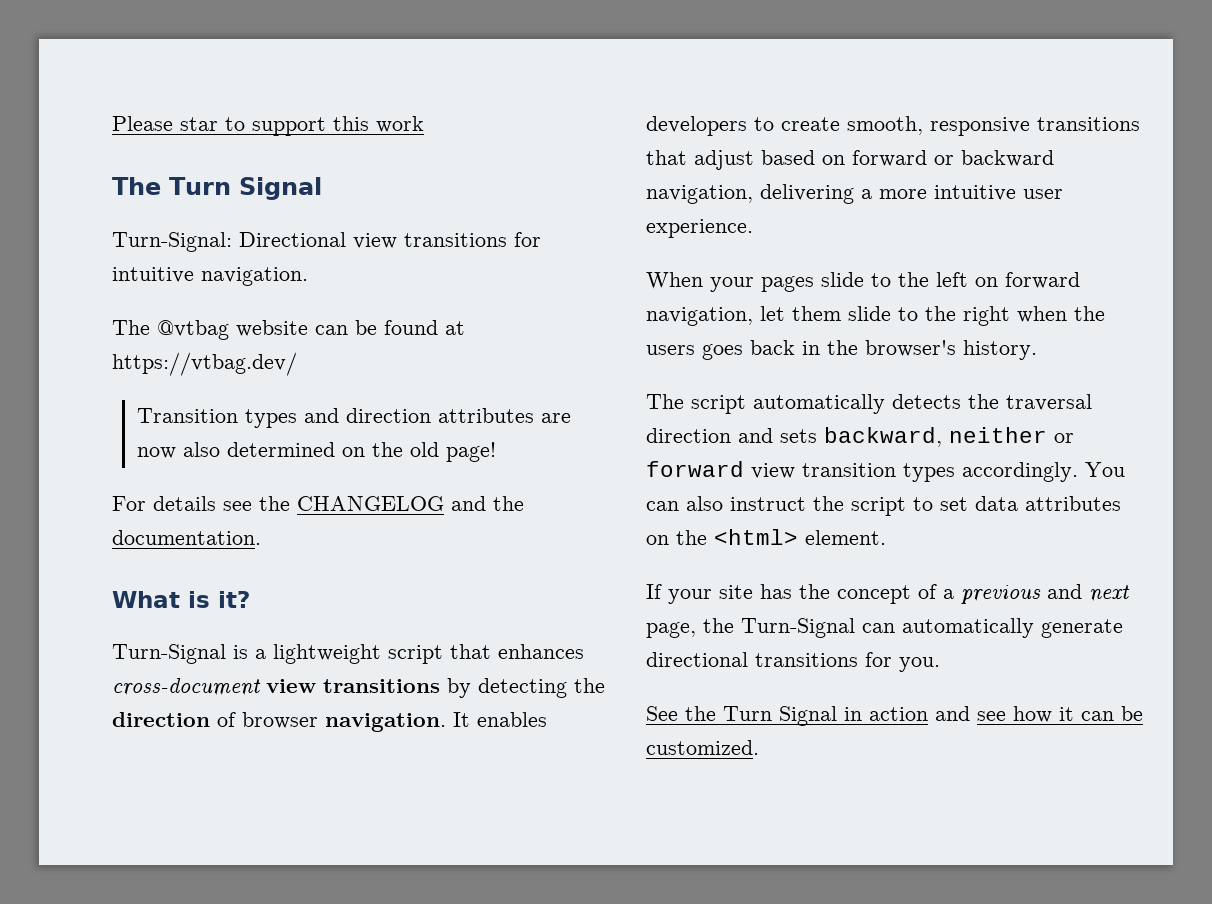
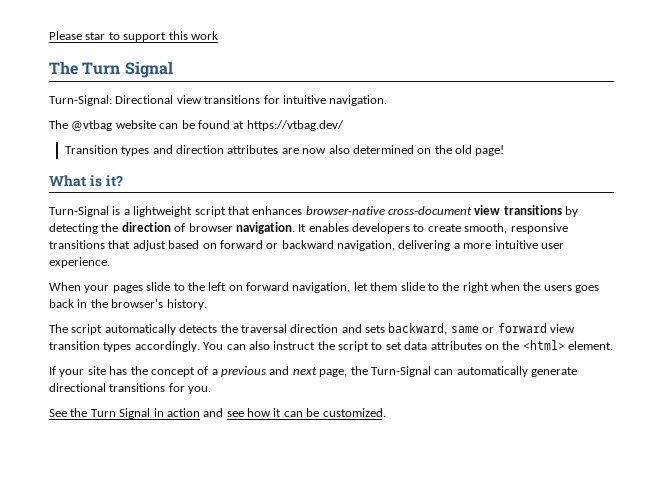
[112,496,524,511] [112,530,261,545] // For details see the CHANGELOG and the documentation. -> (505, 150) none
(584, 651) none -> [305,206,385,215] browser-native
[949,427,1047,443] neither -> [450,326,479,333] same

